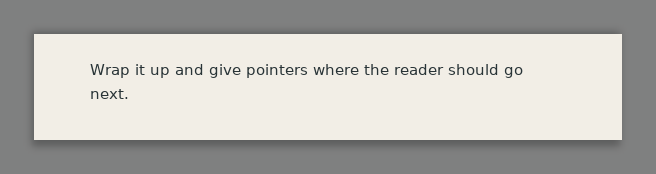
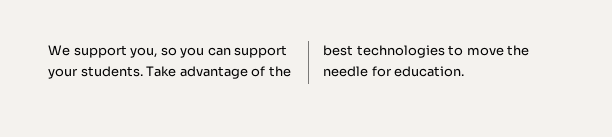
[90,64,523,78] [90,89,129,99] Wrap it up and give pointers where the reader should go next. -> [48,45,288,58] [48,66,291,79] [323,45,530,58] [323,66,465,77] We support you, so you can support your students. Take advantage of the best technologies to move the needle for education.

